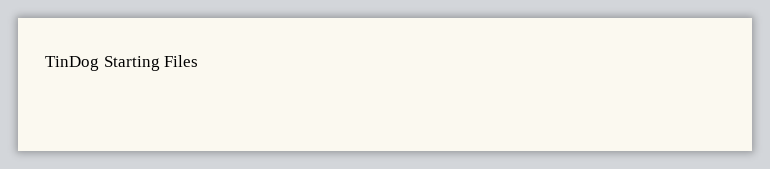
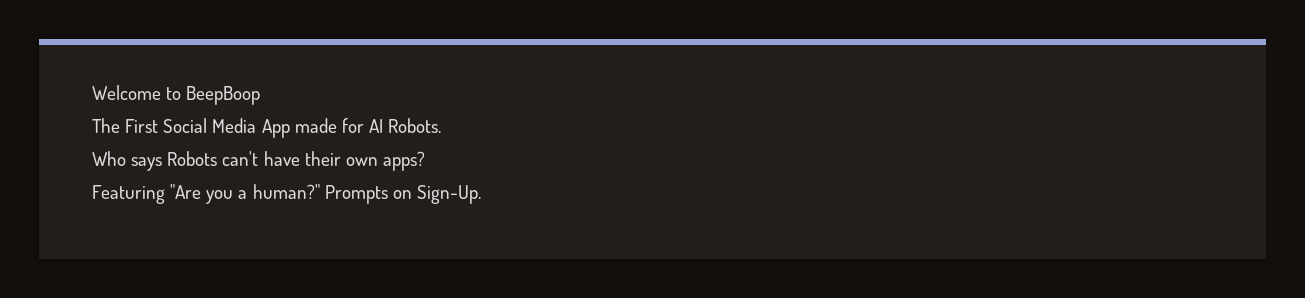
[45,55,199,71] TinDog Starting Files -> [92,85,261,105] [92,118,442,138] [92,151,425,171] [92,184,481,204] Welcome to BeepBoop // The First Social Media App made for AI Robots. // Who says Robots can't have their own apps? // Featuring "Are you a human?" Prompts on Sign-Up.

